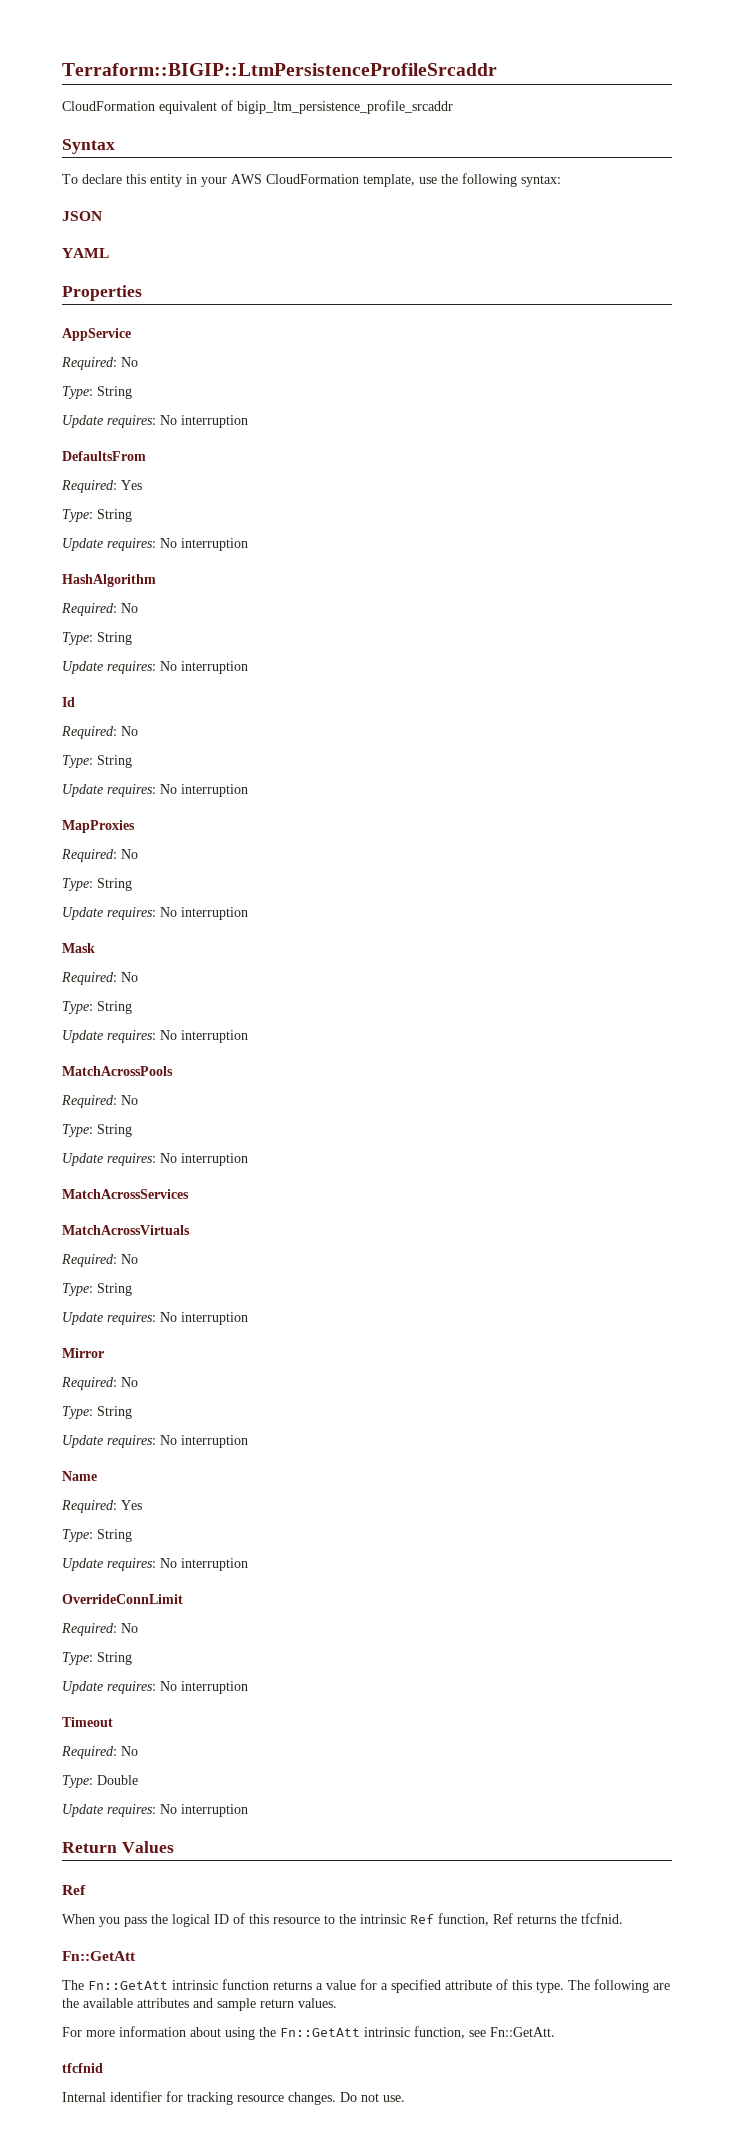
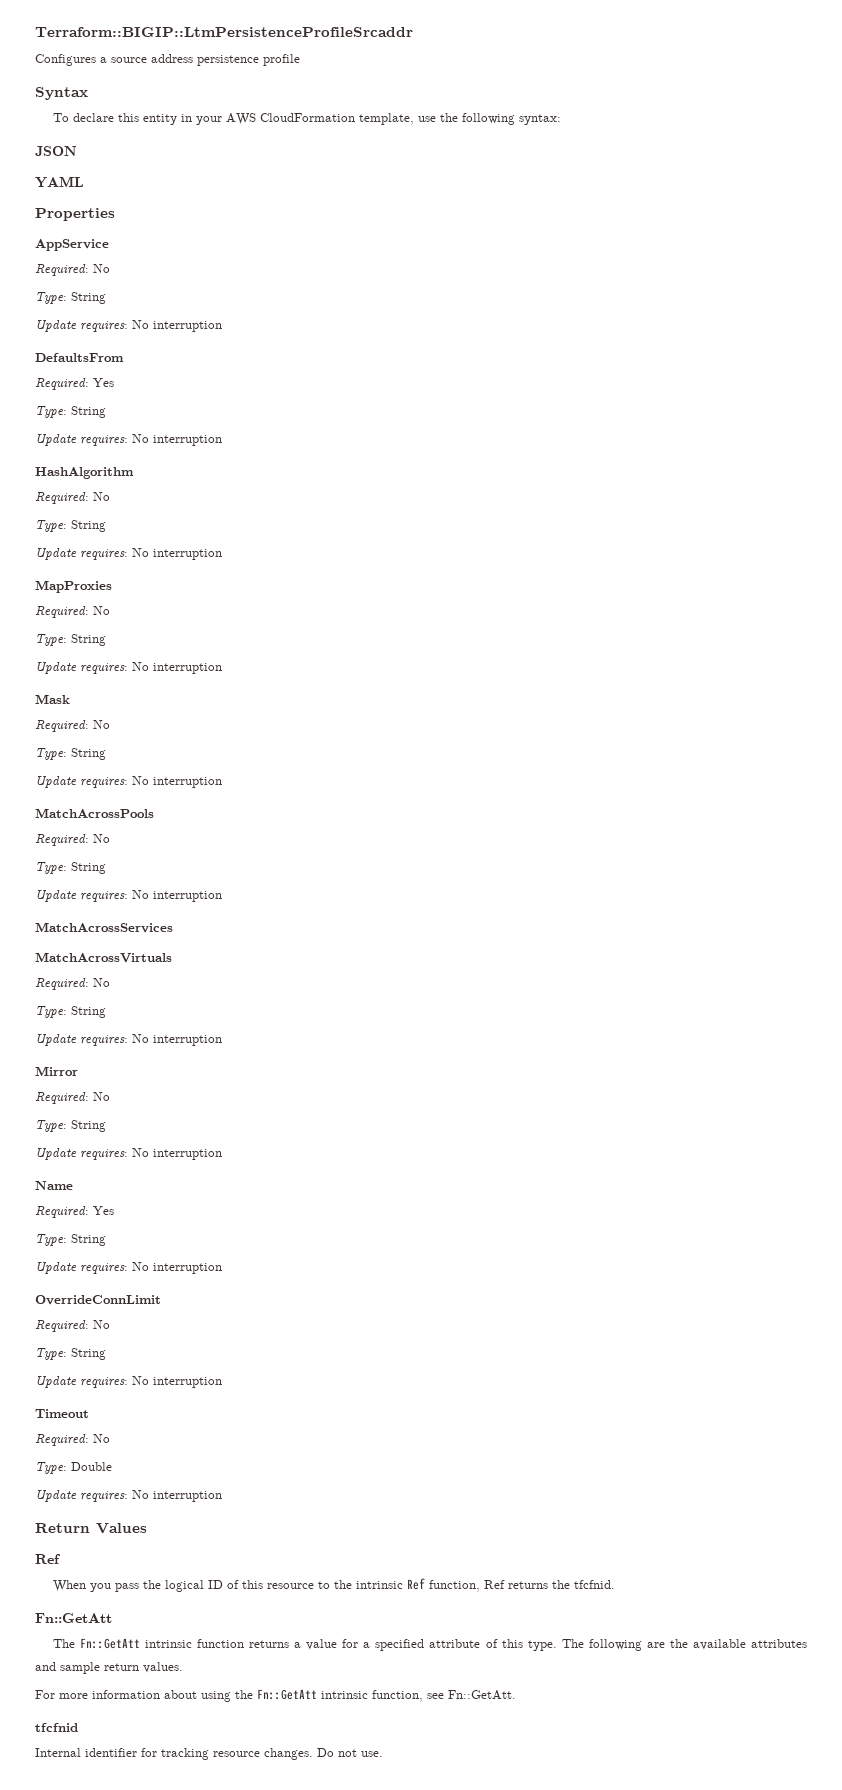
[62,100,453,114] CloudFormation equivalent of bigip_ltm_persistence_profile_srcaddr -> [35,54,300,66] Configures a source address persistence profile
[62,697,75,707] [61,726,138,739] [62,755,132,768] [62,784,248,797] // Id // Required: No // Type: String // Update requires: No interruption -> (222, 554) none

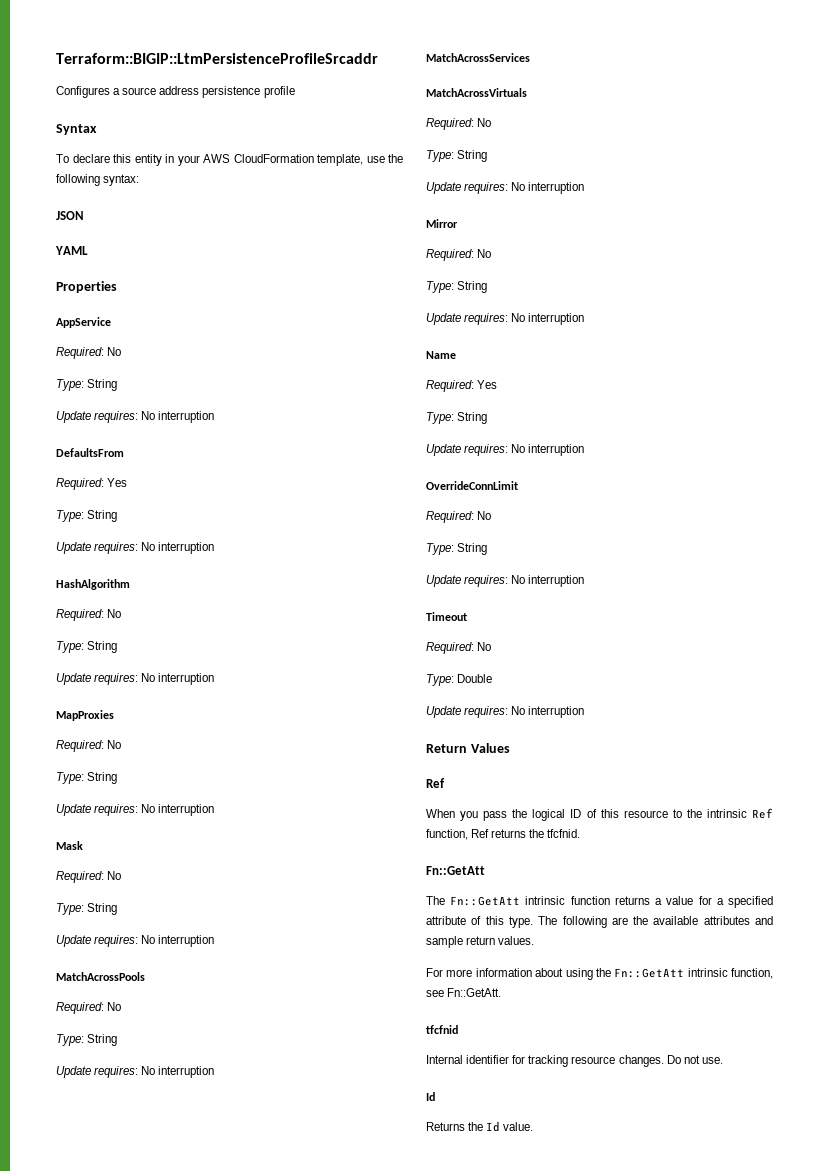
(383, 1754) none -> [426,1092,435,1101] [426,1121,534,1132] // Id // Returns the Id value.

